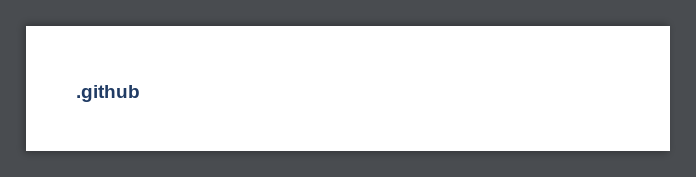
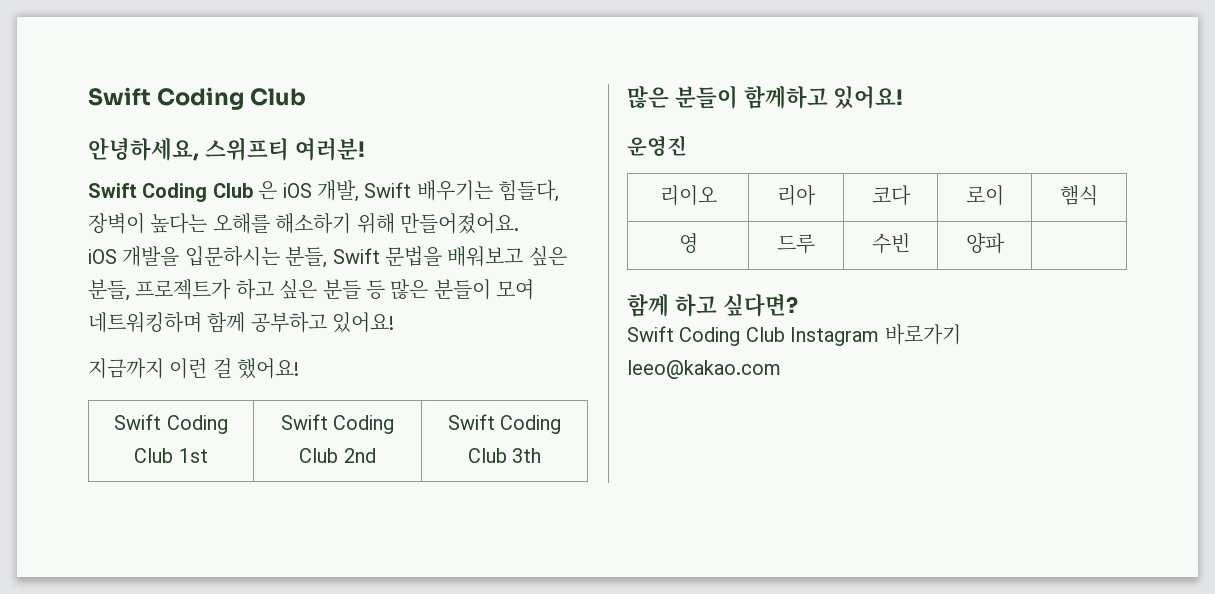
[76,85,140,102] .github -> [88,87,307,110] [88,137,365,161] [88,180,560,202] [88,213,519,234] [88,246,567,268] [88,279,535,301] [88,312,395,333] [88,358,300,379] [114,414,228,434] [134,448,208,463] [280,414,395,434] [299,448,376,463] [447,414,562,434] [467,448,542,463] [627,85,904,109] [627,135,687,156] [659,185,717,206] [777,185,816,206] [871,185,911,206] [965,185,1004,206] [1060,185,1098,206] [678,233,698,253] [777,234,815,254] [871,233,910,254] [965,233,1005,254] [627,294,798,317] [627,324,961,346] [627,360,781,379] Swift Coding Club // 안녕하세요, 스위프티 여러분! // Swift Coding Club 은 iOS 개발, Swift 배우기는 힘들다, 장벽이 높다는 오해를 해소하기 위해 만들어졌어요. // iOS 개발을 입문하시는 분들, Swift 문법을 배워보고 싶은 분들, 프로젝트가 하고 싶은 분들 등 많은 분들이 모여 네트워킹하며 함께 공부하고 있어요! // 지금까지 이런 걸 했어요! // Swift Coding Club 1st | Swift Coding Club 2nd | Swift Coding Club 3th // 많은 분들이 함께하고 있어요! // 운영진 // 리이오 | 리아 | 코다 | 로이 | 햄식 // 영 | 드루 | 수빈 | 양파 | // 함께 하고 싶다면? // Swift Coding Club Instagram 바로가기 // leeo@kakao.com

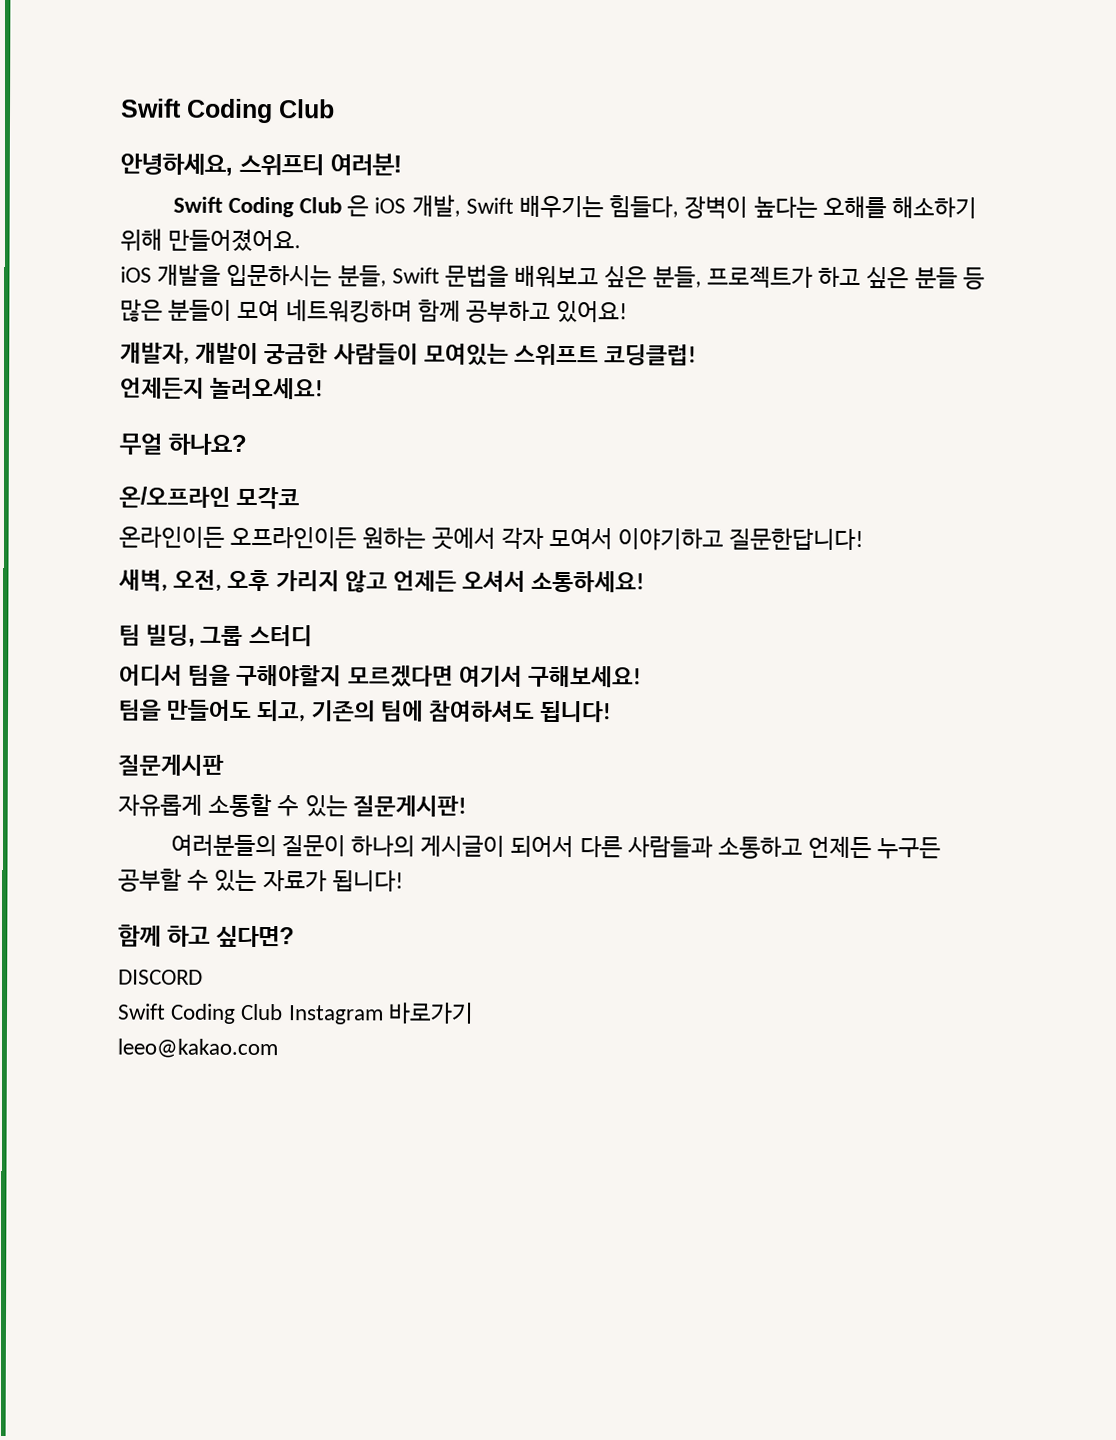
[88,358,300,379] [114,414,228,434] [134,448,208,463] [280,414,395,434] [299,448,376,463] [447,414,562,434] [467,448,542,463] [627,85,904,109] [627,135,687,156] [659,185,717,206] [777,185,816,206] [871,185,911,206] [965,185,1004,206] [1060,185,1098,206] [678,233,698,253] [777,234,815,254] [871,233,910,254] [965,233,1005,254] 지금까지 이런 걸 했어요! // Swift Coding Club 1st | Swift Coding Club 2nd | Swift Coding Club 3th // 많은 분들이 함께하고 있어요! // 운영진 // 리이오 | 리아 | 코다 | 로이 | 햄식 // 영 | 드루 | 수빈 | 양파 | -> [120,342,697,366] [120,377,324,400] [119,433,247,455] [119,486,301,510] [119,526,864,551] [118,569,645,593] [119,624,313,647] [119,664,642,688] [118,699,612,723] [118,754,224,776] [118,793,466,818] [170,834,942,860] [118,868,403,892] 개발자, 개발이 궁금한 사람들이 모여있는 스위프트 코딩클럽! // 언제든지 놀러오세요! // 무얼 하나요? // 온/오프라인 모각코 // 온라인이든 오프라인이든 원하는 곳에서 각자 모여서 이야기하고 질문한답니다! // 새벽, 오전, 오후 가리지 않고 언제든 오셔서 소통하세요! // 팀 빌딩, 그룹 스터디 // 어디서 팀을 구해야할지 모르겠다면 여기서 구해보세요! // 팀을 만들어도 되고, 기존의 팀에 참여하셔도 됩니다! // 질문게시판 // 자유롭게 소통할 수 있는 질문게시판! // 여러분들의 질문이 하나의 게시글이 되어서 다른 사람들과 소통하고 언제든 누구든 공부할 수 있는 자료가 됩니다!
(798, 305) none -> [118,969,203,985] // DISCORD

